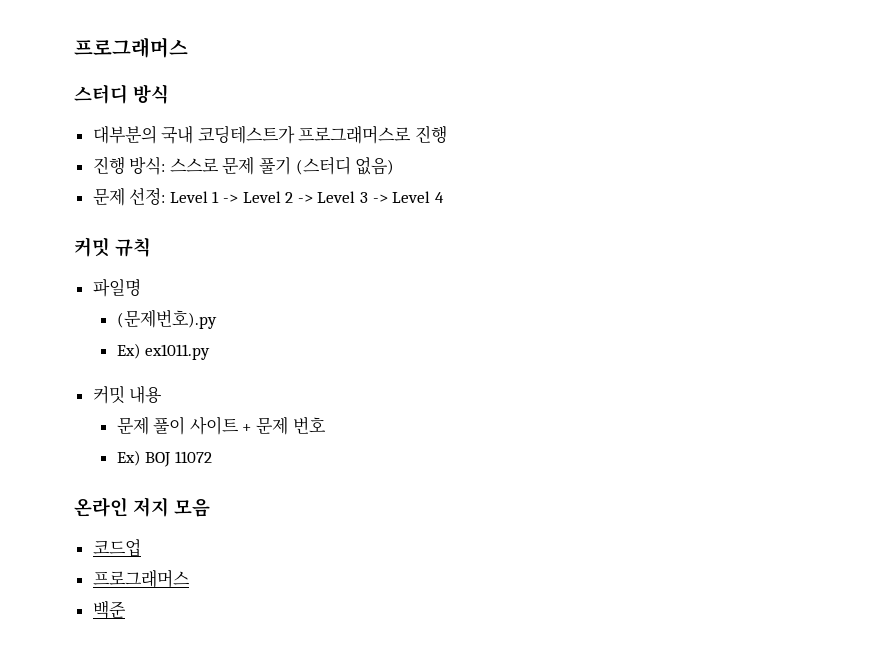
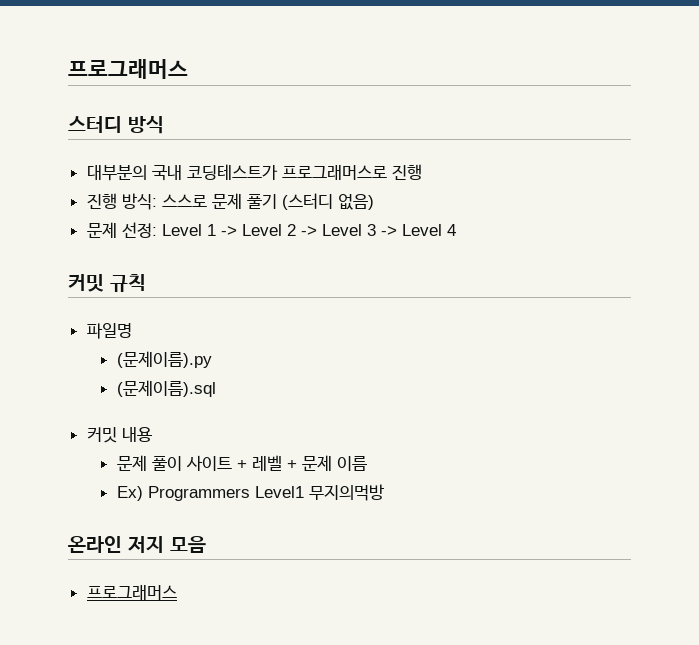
[116,309,217,329] [116,343,211,360] (문제번호).py // Ex) ex1011.py -> [116,351,212,368] [116,380,216,397] (문제이름).py // (문제이름).sql
[256,416,326,435] [116,450,212,467] 문제 번호 // Ex) BOJ 11072 -> [251,455,367,471] [116,484,384,501] 레벨 + 문제 이름 // Ex) Programmers Level1 무지의먹방
[92,539,141,557] [92,569,190,588] [92,600,126,619] // 코드업 // 프로그래머스 // 백준 -> [86,585,177,600] // 프로그래머스

